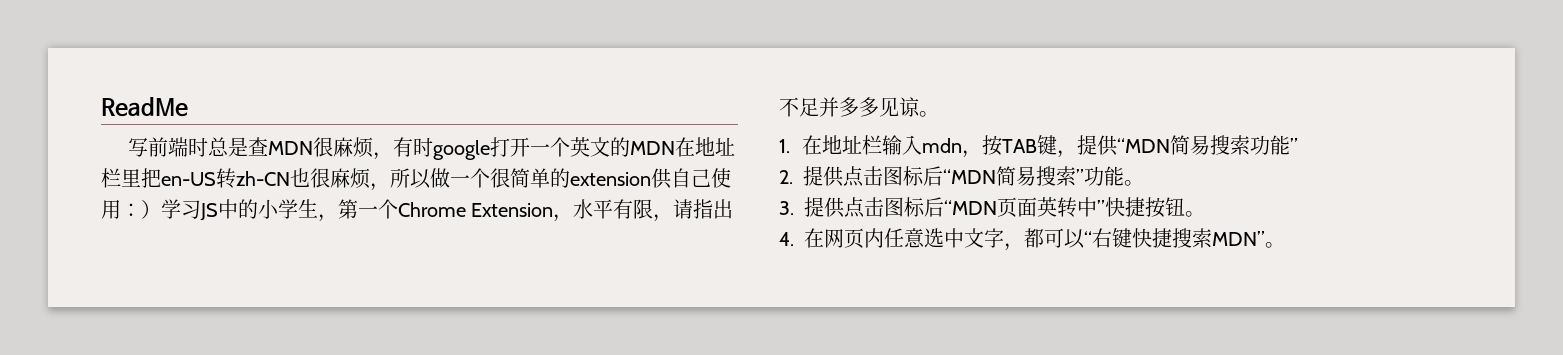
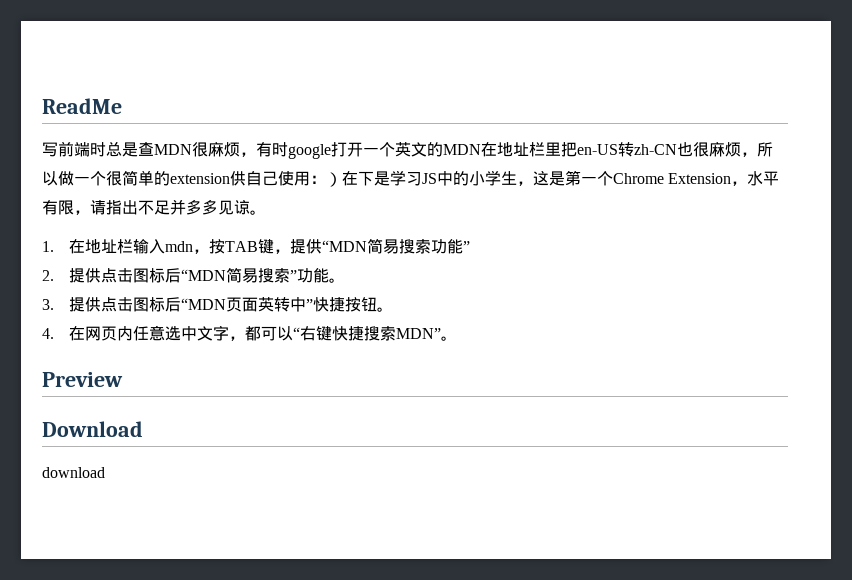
(161, 209) none -> [342,171,390,186] 在下是
(338, 218) none -> [533,171,565,186] 这是
(1285, 245) none -> [42,372,123,387] [42,421,143,437] [42,467,105,478] // Preview // Download // download

